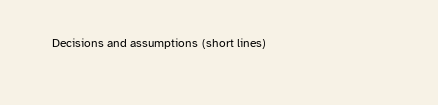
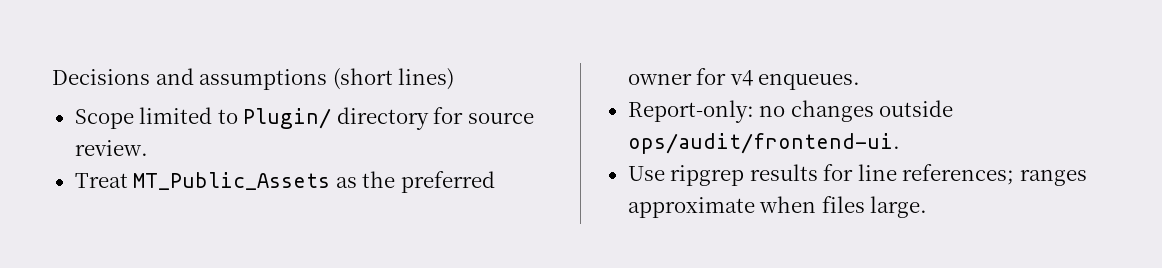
(266, 43) none -> [74,107,534,130] [74,140,148,156] [74,171,495,193] [627,68,861,90] [627,100,954,123] [627,133,900,154] [627,164,1087,186] [627,196,928,218] // Scope limited to Plugin/ directory for source review. // Treat MT_Public_Assets as the preferred owner for v4 enqueues. // Report-only: no changes outside ops/audit/frontend-ui. // Use ripgrep results for line references; ranges approximate when files large.

